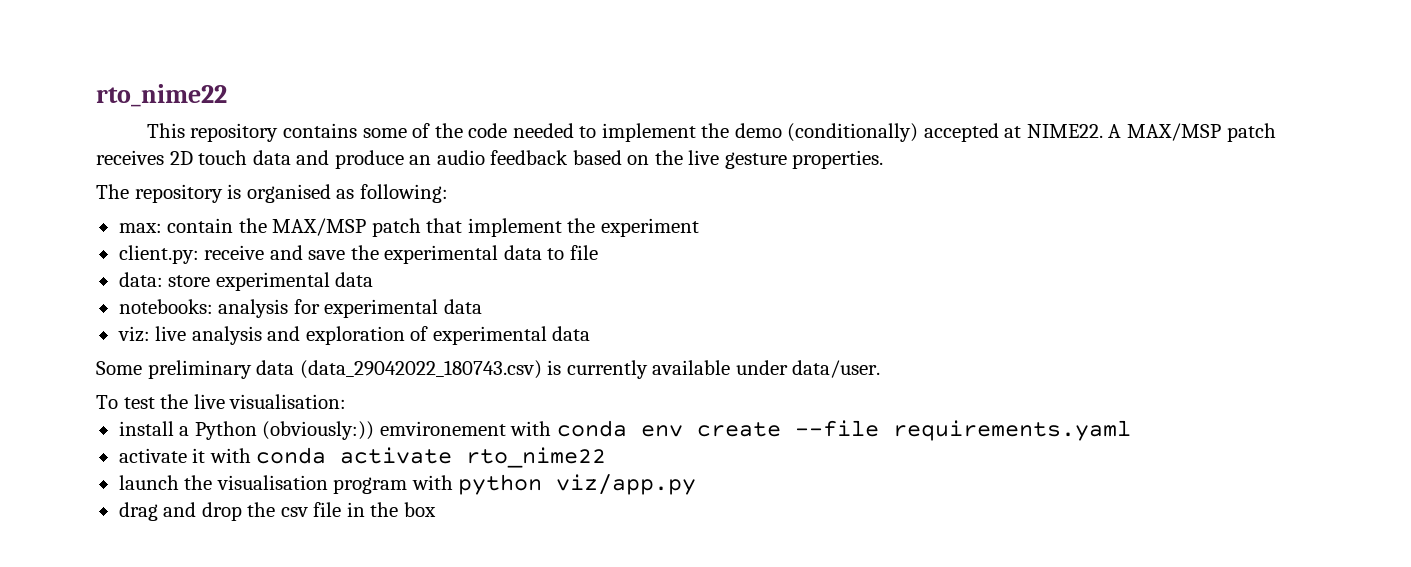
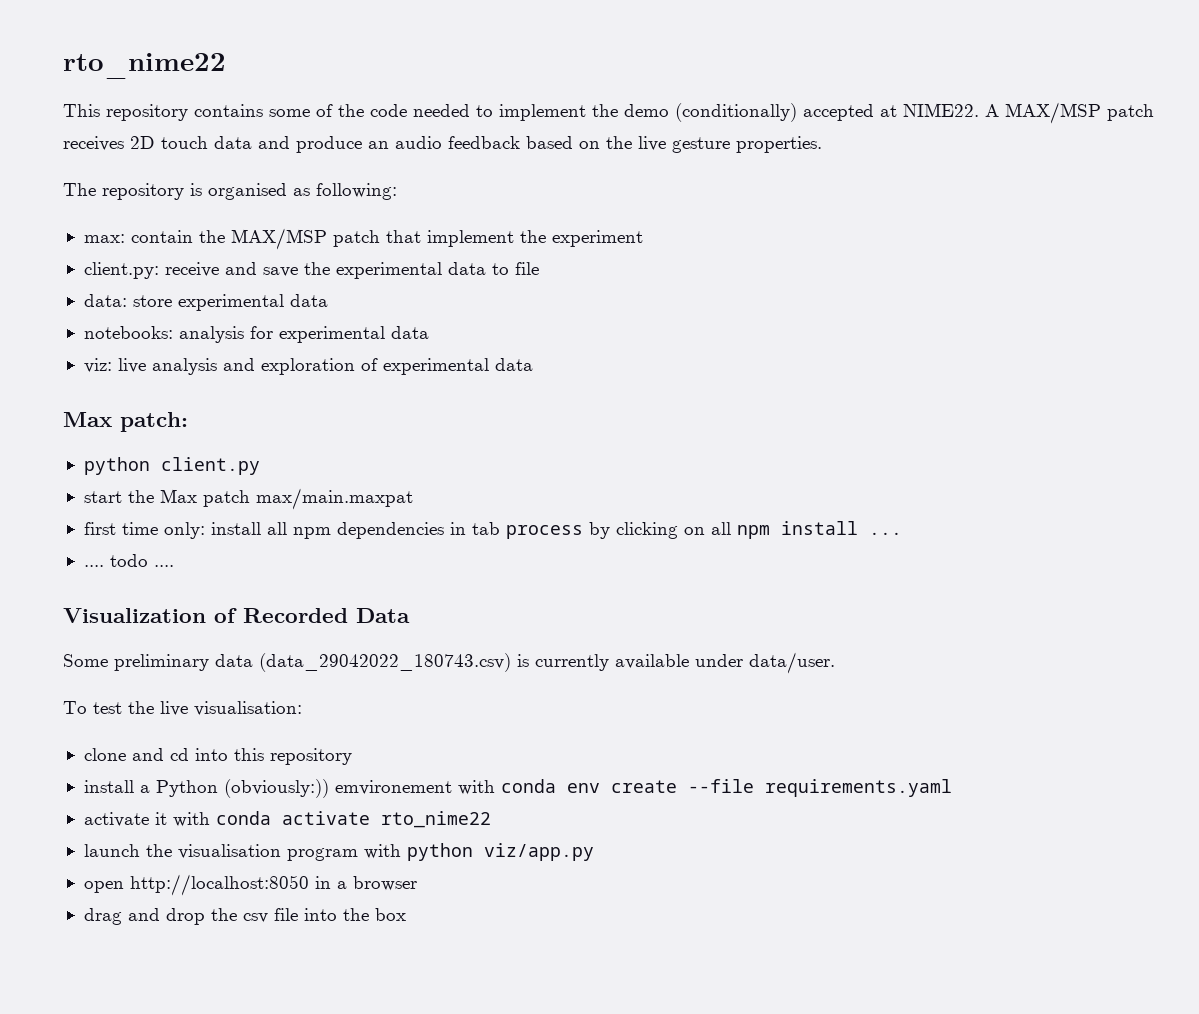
(591, 333) none -> [63,412,188,432] [83,457,260,475] [83,488,413,510] [83,521,902,539] [83,554,174,567] [63,608,410,623] // Max patch: // python client.py // start the Max patch max/main.maxpat // first time only: install all npm dependencies in tab process by clicking on all npm install ... // .... todo .... // Visualization of Recorded Data
(347, 401) none -> [83,748,352,765] // clone and cd into this repository
(697, 484) none -> [83,874,417,896] // open http://localhost:8050 in a browser
[346,502,365,517] in -> [303,908,337,921] into

